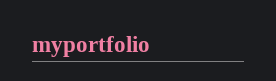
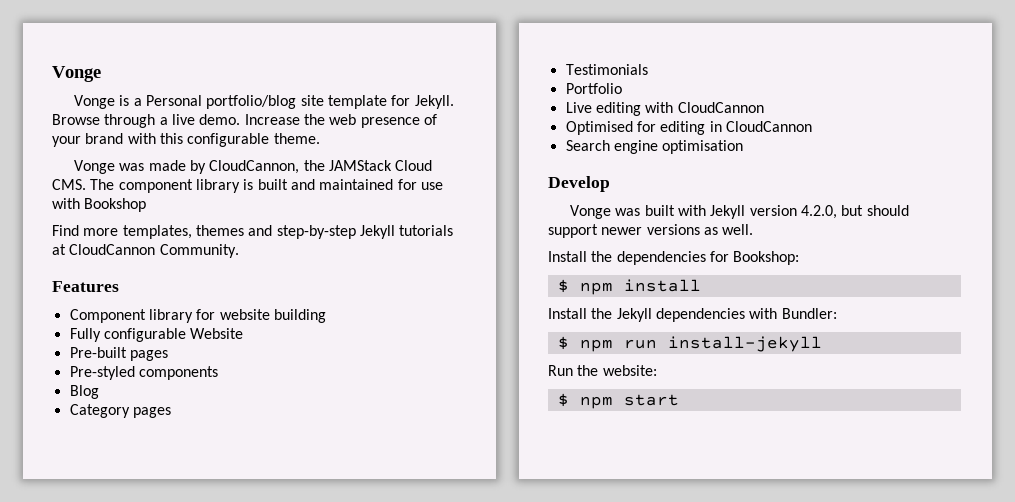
[32,36,150,57] myportfolio -> [52,66,101,82] [73,95,454,109] [52,114,437,128] [52,133,320,147] [73,160,433,174] [52,179,443,193] [52,198,147,212] [52,225,454,239] [52,244,239,258] [52,281,119,292] [69,309,326,323] [69,328,244,342] [69,347,168,361] [69,366,218,380] [69,385,99,399] [69,404,171,418] [565,64,648,75] [565,83,622,94] [565,102,764,116] [565,121,812,135] [565,140,744,154] [548,176,610,192] [569,205,909,219] [548,224,754,238] [548,251,800,265] [557,279,701,295] [548,308,837,322] [557,336,822,352] [548,365,657,376] [557,393,679,409] Vonge // Vonge is a Personal portfolio/blog site template for Jekyll. Browse through a live demo. Increase the web presence of your brand with this configurable theme. // Vonge was made by CloudCannon, the JAMStack Cloud CMS. The component library is built and maintained for use with Bookshop // Find more templates, themes and step-by-step Jekyll tutorials at CloudCannon Community. // Features // Component library for website building // Fully configurable Website // Pre-built pages // Pre-styled components // Blog // Category pages // Testimonials // Portfolio // Live editing with CloudCannon // Optimised for editing in CloudCannon // Search engine optimisation // Develop // Vonge was built with Jekyll version 4.2.0, but should support newer versions as well. // Install the dependencies for Bookshop: // $ npm install // Install the Jekyll dependencies with Bundler: // $ npm run install-jekyll // Run the website: // $ npm start

